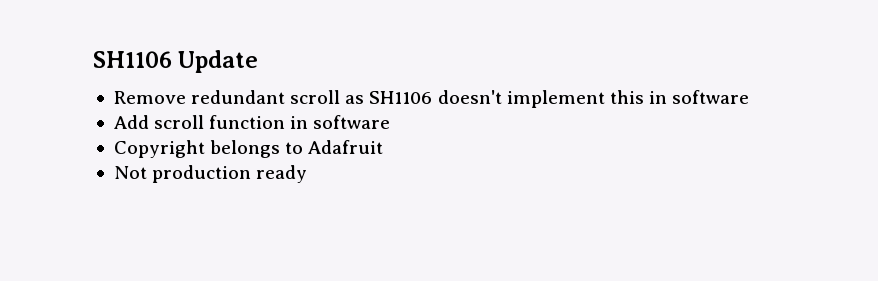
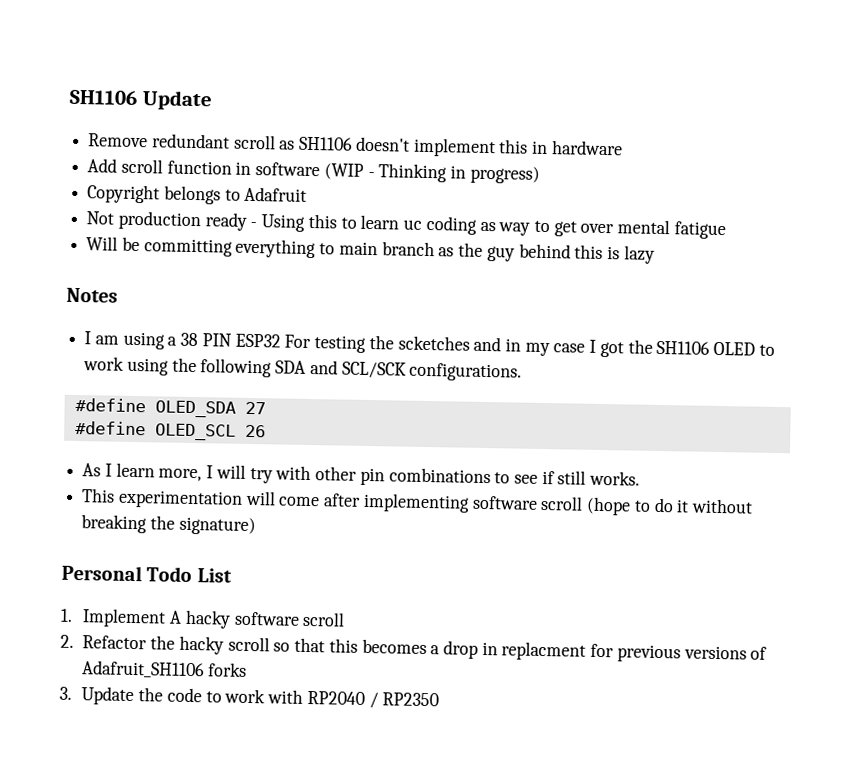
[672,90,750,104] software -> [551,140,623,156] hardware
(391, 122) none -> [323,163,540,184] (WIP - Thinking in progress)
(308, 174) none -> [250,213,726,240] [86,236,655,264] [66,287,118,303] [84,331,775,358] [83,356,523,382] [74,397,266,418] [74,420,266,441] [82,462,641,486] [81,488,753,516] [81,514,256,536] [61,564,232,583] [60,608,346,629] [60,634,768,663] [82,660,248,679] [59,686,440,709] - Using this to learn uc coding as way to get over mental fatigue // Will be committing everything to main branch as the guy behind this is lazy // Notes // I am using a 38 PIN ESP32 For testing the scketches and in my case I got the SH1106 OLED to work using the following SDA and SCL/SCK configurations. // #define OLED_SDA 27 // #define OLED_SCL 26 // As I learn more, I will try with other pin combinations to see if still works. // This experimentation will come after implementing software scroll (hope to do it without breaking the signature) // Personal Todo List // 1. Implement A hacky software scroll // 2. Refactor the hacky scroll so that this becomes a drop in replacment for previous versions of Adafruit_SH1106 forks // 3. Update the code to work with RP2040 / RP2350

